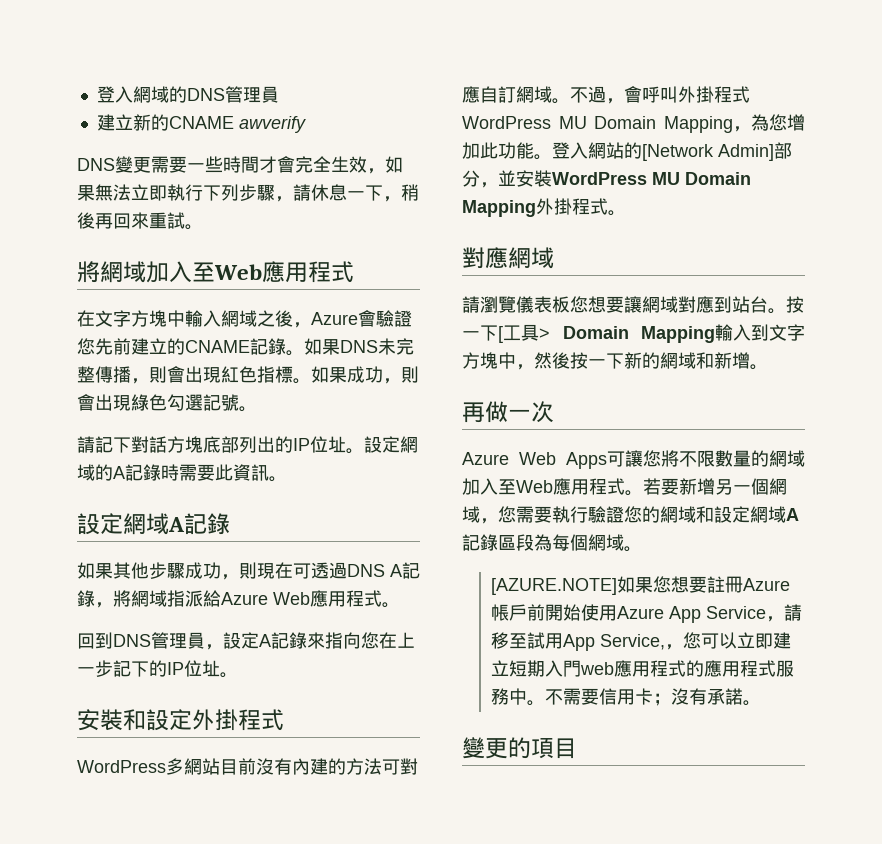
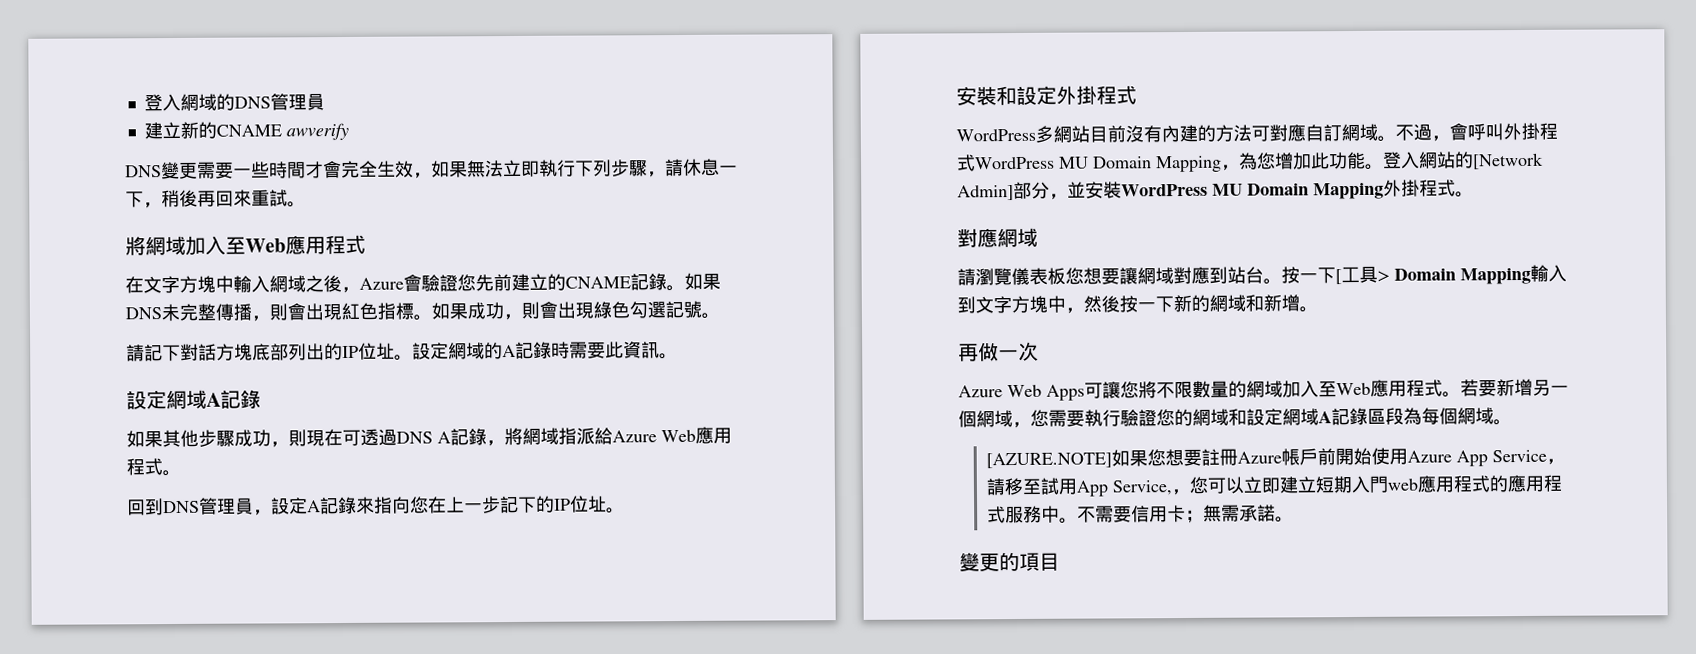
[671,688,708,705] 沒有 -> [1203,504,1241,522] 無需

